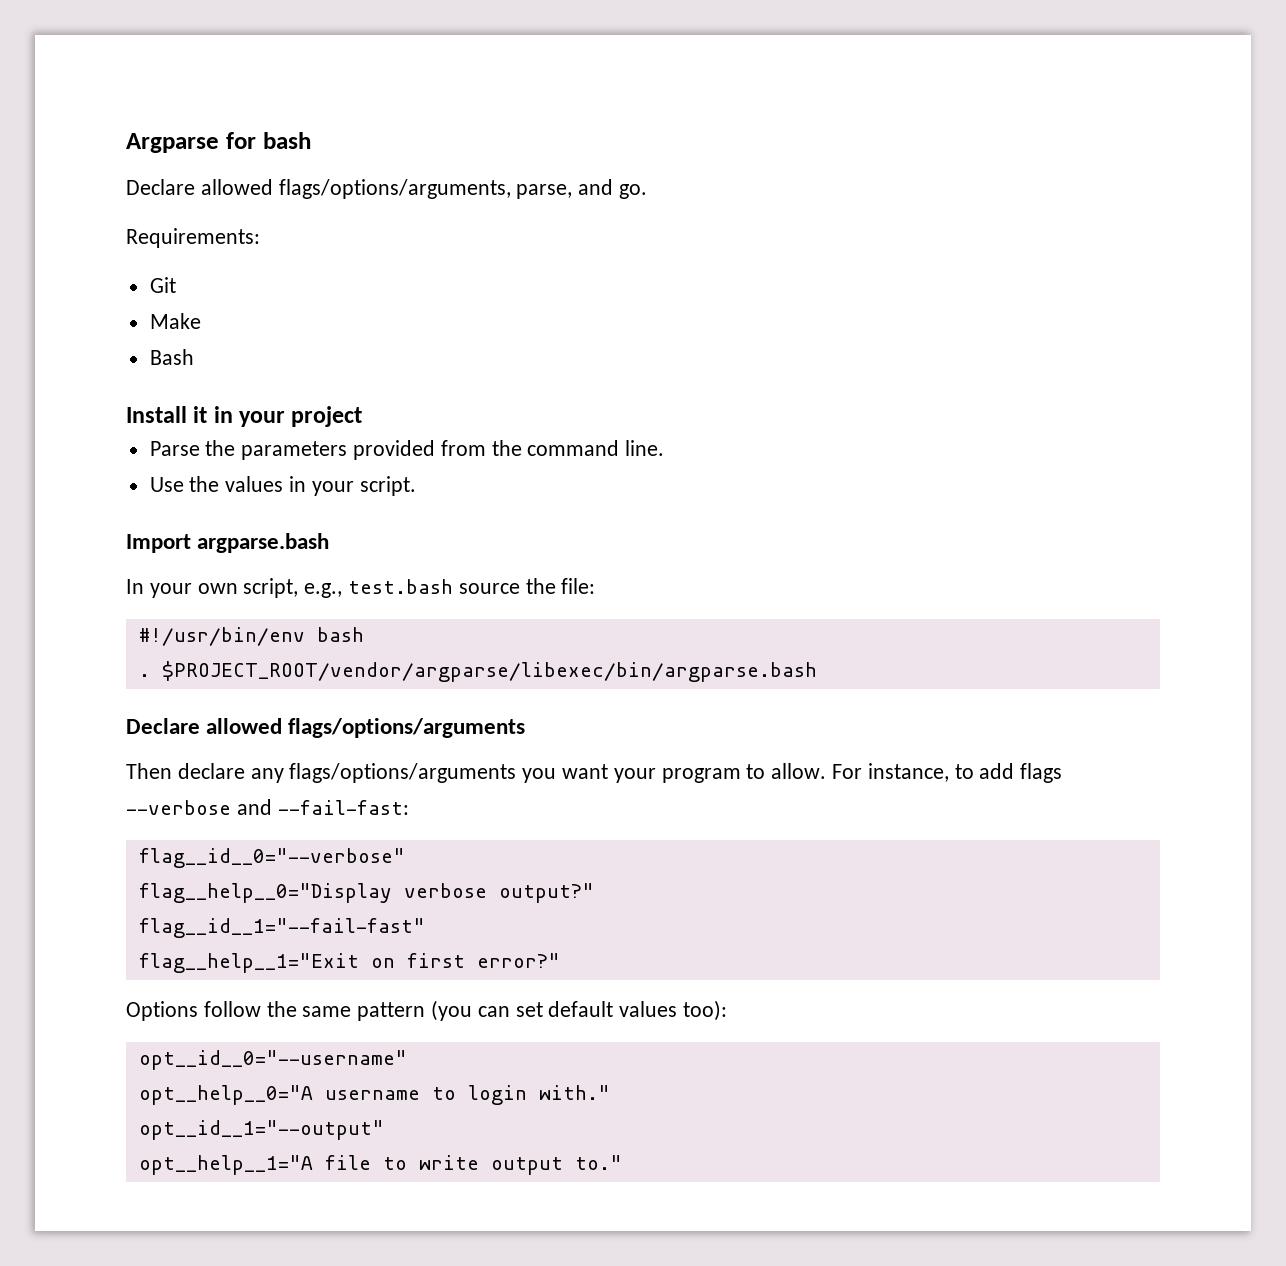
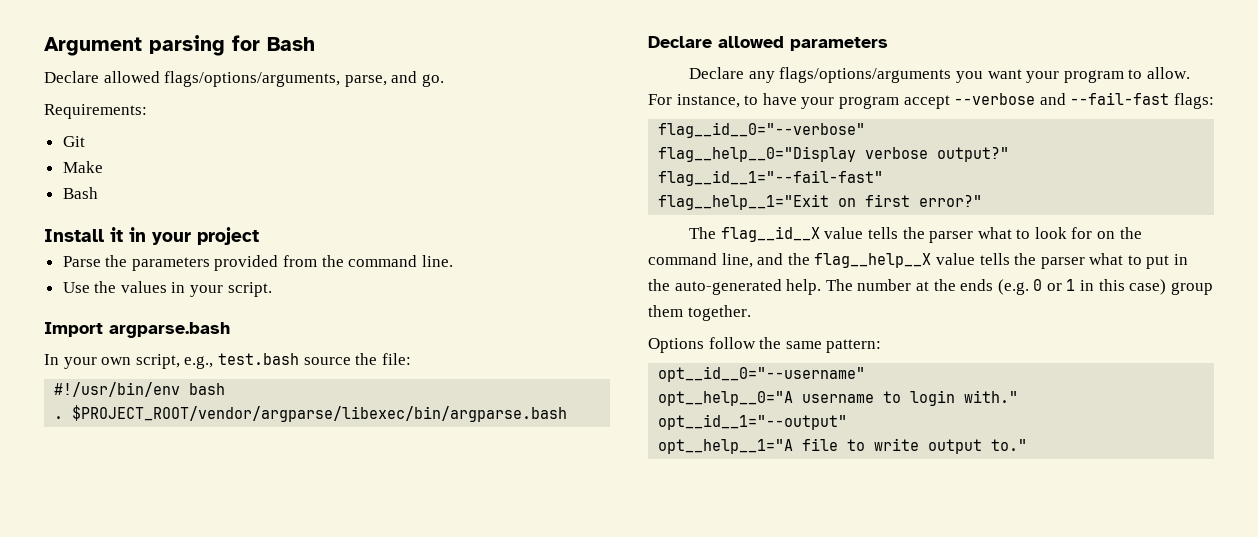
[126,132,311,153] Argparse for bash -> [44,35,315,56] Argument parsing for Bash
[288,718,526,738] [126,763,245,779] flags/options/arguments // Then declare -> [790,37,888,51] [689,67,745,79] parameters // Declare
[979,763,1063,783] [126,799,409,815] add flags --verbose and --fail-fast: -> [762,92,1214,109] have your program accept --verbose and --fail-fast flags:
[126,1000,728,1021] Options follow the same pattern (you can set default values too): -> [689,226,1142,243] [648,253,1189,269] [648,279,1213,295] [648,305,751,321] [648,337,882,353] The flag__id__X value tells the parser what to look for on the command line, and the flag__help__X value tells the parser what to put in the auto-generated help. The number at the ends (e.g. 0 or 1 in this case) group them together. // Options follow the same pattern:

